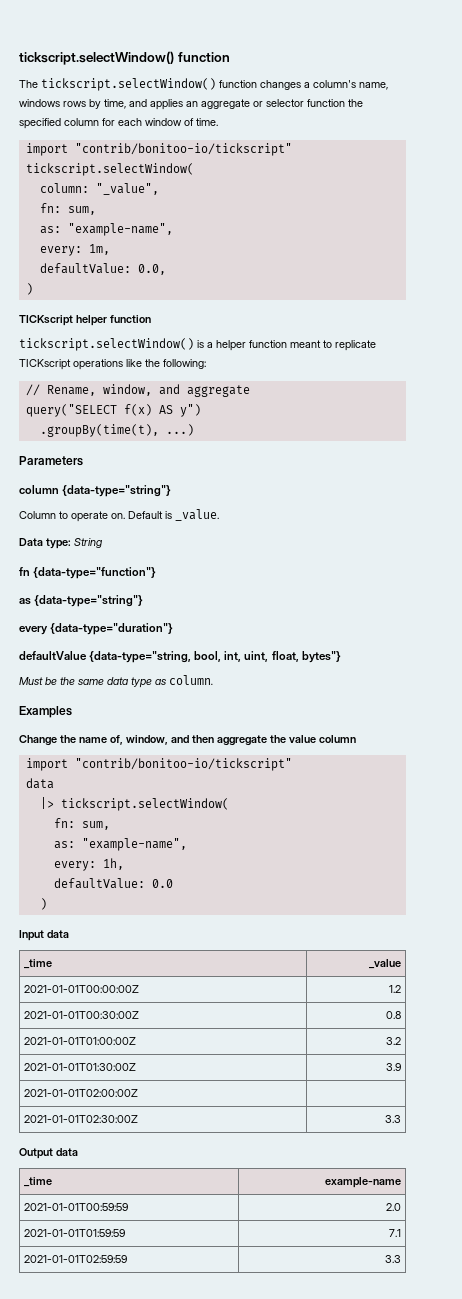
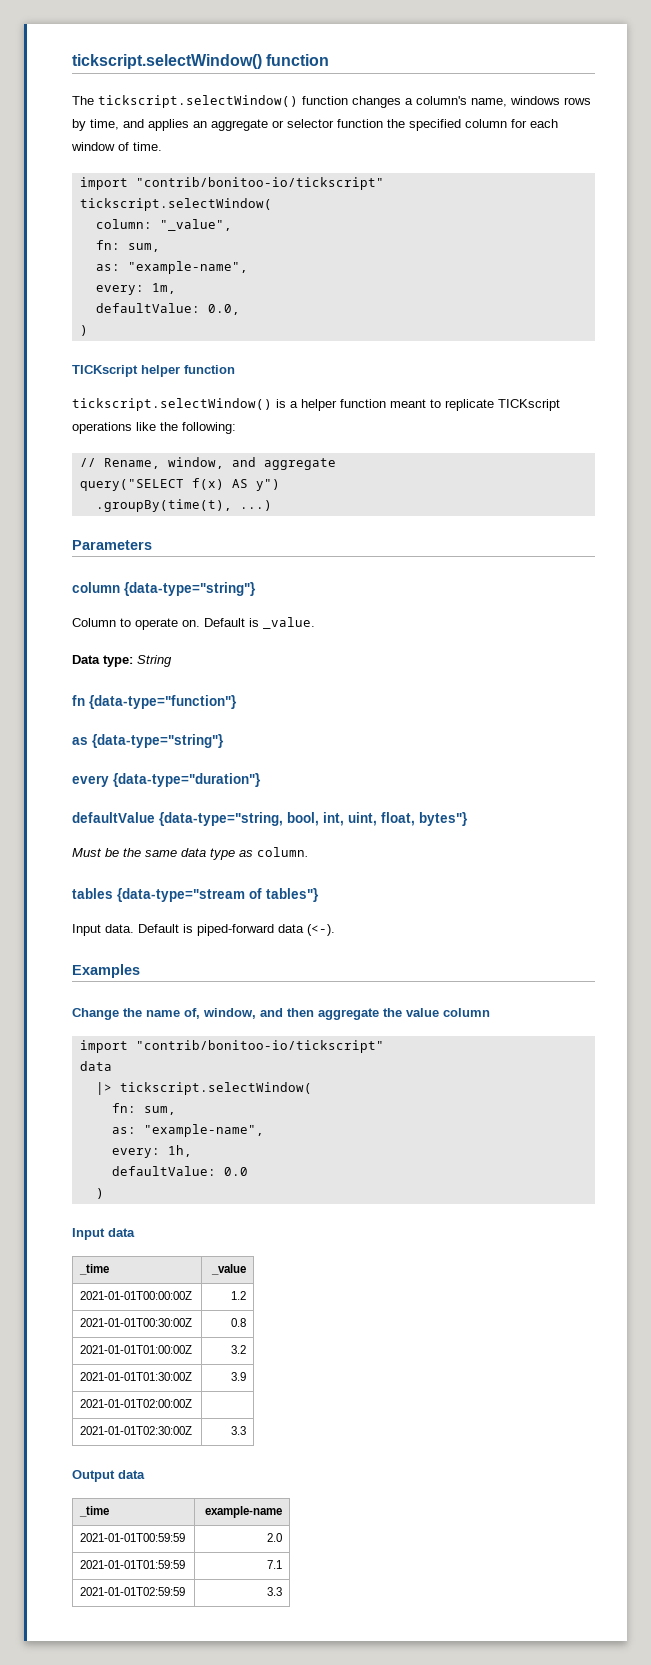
(213, 680) none -> [72,888,319,902] [72,924,335,936] // tables {data-type="stream of tables"} // Input data. Default is piped-forward data (<-).

